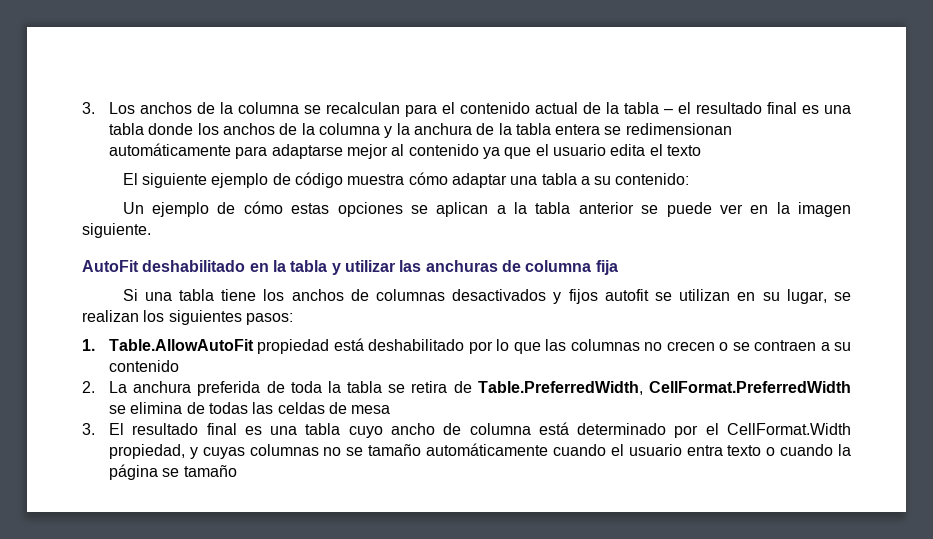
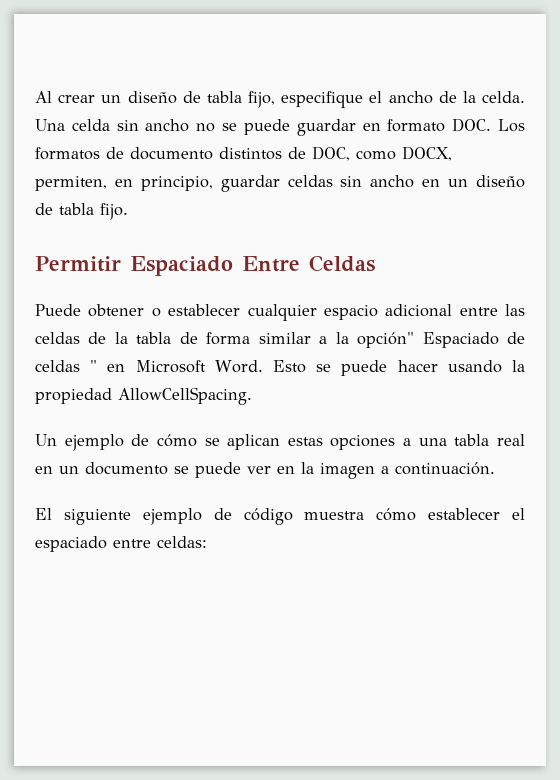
[82,102,851,117] [108,123,732,138] [108,143,701,159] 3. Los anchos de la columna se recalculan para el contenido actual de la tabla – el resultado final es una tabla donde los anchos de la columna y la anchura de la tabla entera se redimensionan automáticamente para adaptarse mejor al contenido ya que el usuario edita el texto -> [35,91,525,108] [35,118,525,136] [35,146,452,161] [35,175,526,192] [35,203,128,220] [35,255,375,276] [35,304,525,321] [35,332,525,348] [35,360,526,376] [35,387,252,405] [35,434,525,451] [35,462,495,479] Al crear un diseño de tabla fijo, especifique el ancho de la celda. Una celda sin ancho no se puede guardar en formato DOC. Los formatos de documento distintos de DOC, como DOCX, permiten, en principio, guardar celdas sin ancho en un diseño de tabla fijo. // Permitir Espaciado Entre Celdas // Puede obtener o establecer cualquier espacio adicional entre las celdas de la tabla de forma similar a la opción" Espaciado de celdas " en Microsoft Word. Esto se puede hacer usando la propiedad AllowCellSpacing. // Un ejemplo de cómo se aplican estas opciones a una tabla real en un documento se puede ver en la imagen a continuación.
[451,173,690,188] [122,201,851,217] [82,223,151,238] [82,260,618,275] [122,289,852,304] [82,310,293,325] [82,338,852,354] [108,360,179,372] [82,381,851,396] [108,402,391,414] [82,422,852,438] [108,443,851,459] [108,464,237,480] adaptar una tabla a su contenido: // Un ejemplo de cómo estas opciones se aplican a la tabla anterior se puede ver en la imagen siguiente. // AutoFit deshabilitado en la tabla y utilizar las anchuras de columna fija // Si una tabla tiene los anchos de columnas desactivados y fijos autofit se utilizan en su lugar, se realizan los siguientes pasos: // 1. Table.AllowAutoFit propiedad está deshabilitado por lo que las columnas no crecen o se contraen a su contenido // 2. La anchura preferida de toda la tabla se retira de Table.PreferredWidth, CellFormat.PreferredWidth se elimina de todas las celdas de mesa // 3. El resultado final es una tabla cuyo ancho de columna está determinado por el CellFormat.Width propiedad, y cuyas columnas no se tamaño automáticamente cuando el usuario entra texto o cuando la página se tamaño -> [428,508,525,520] [35,536,207,552] establecer el espaciado entre celdas:

